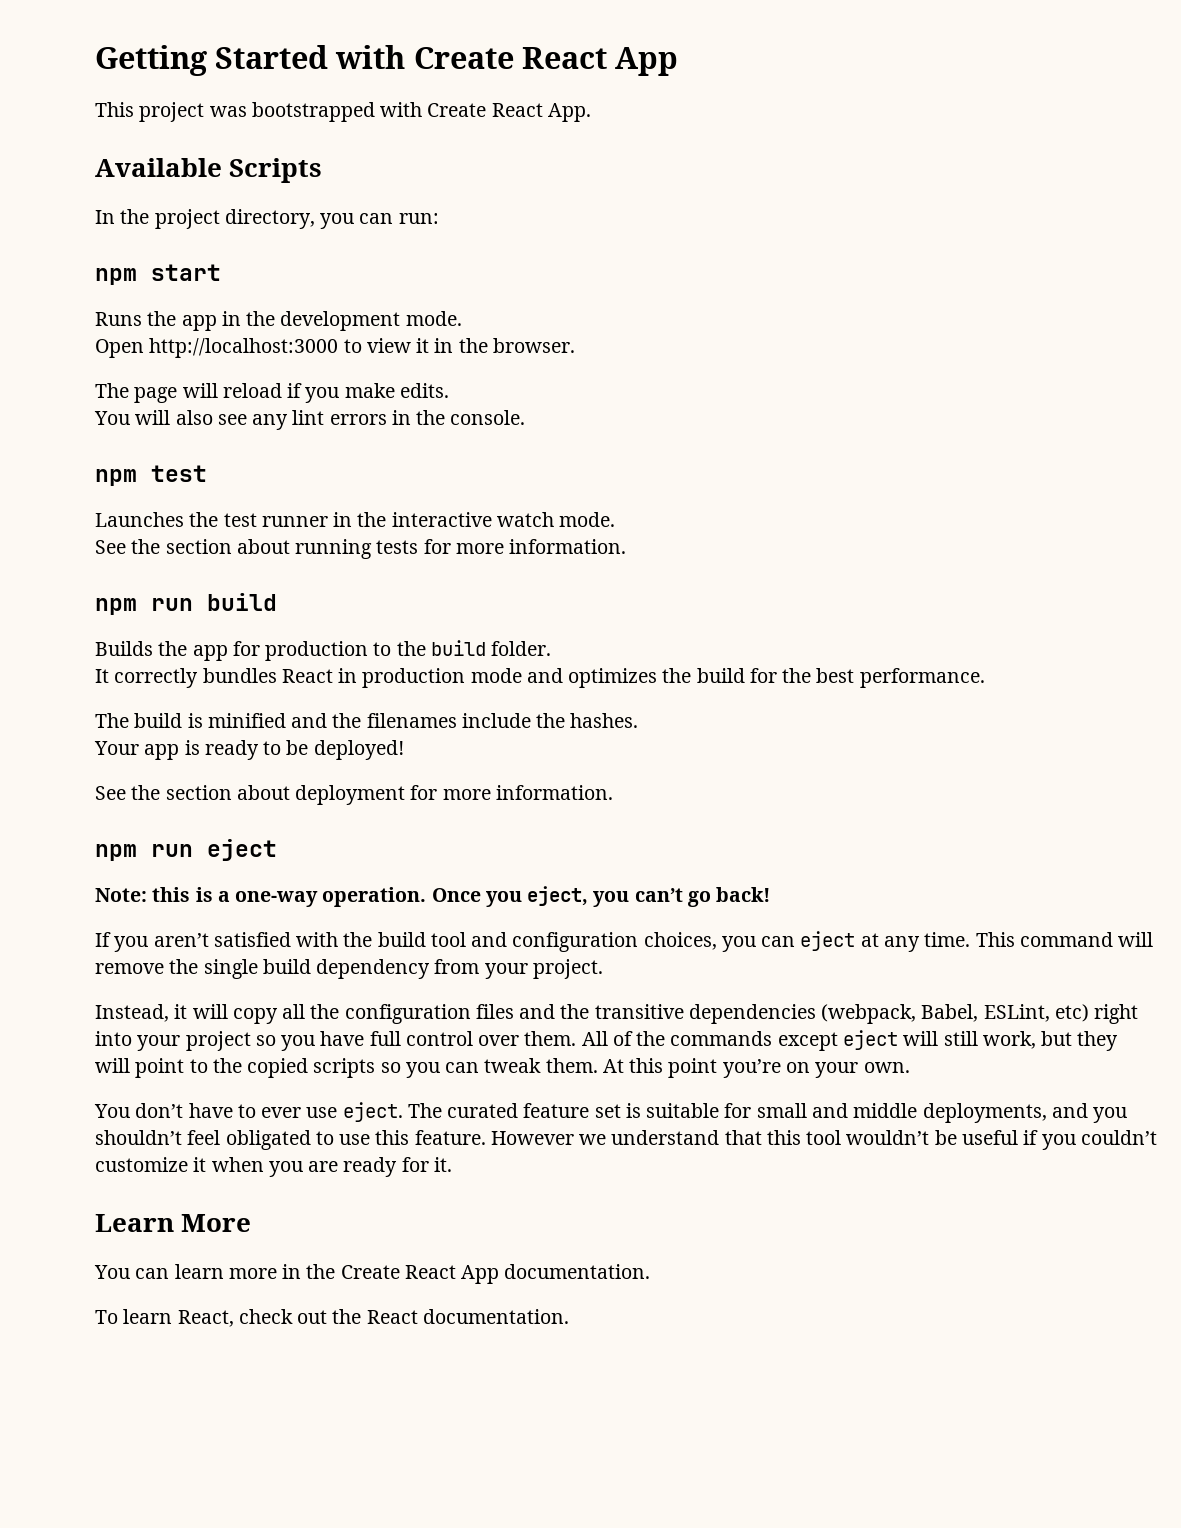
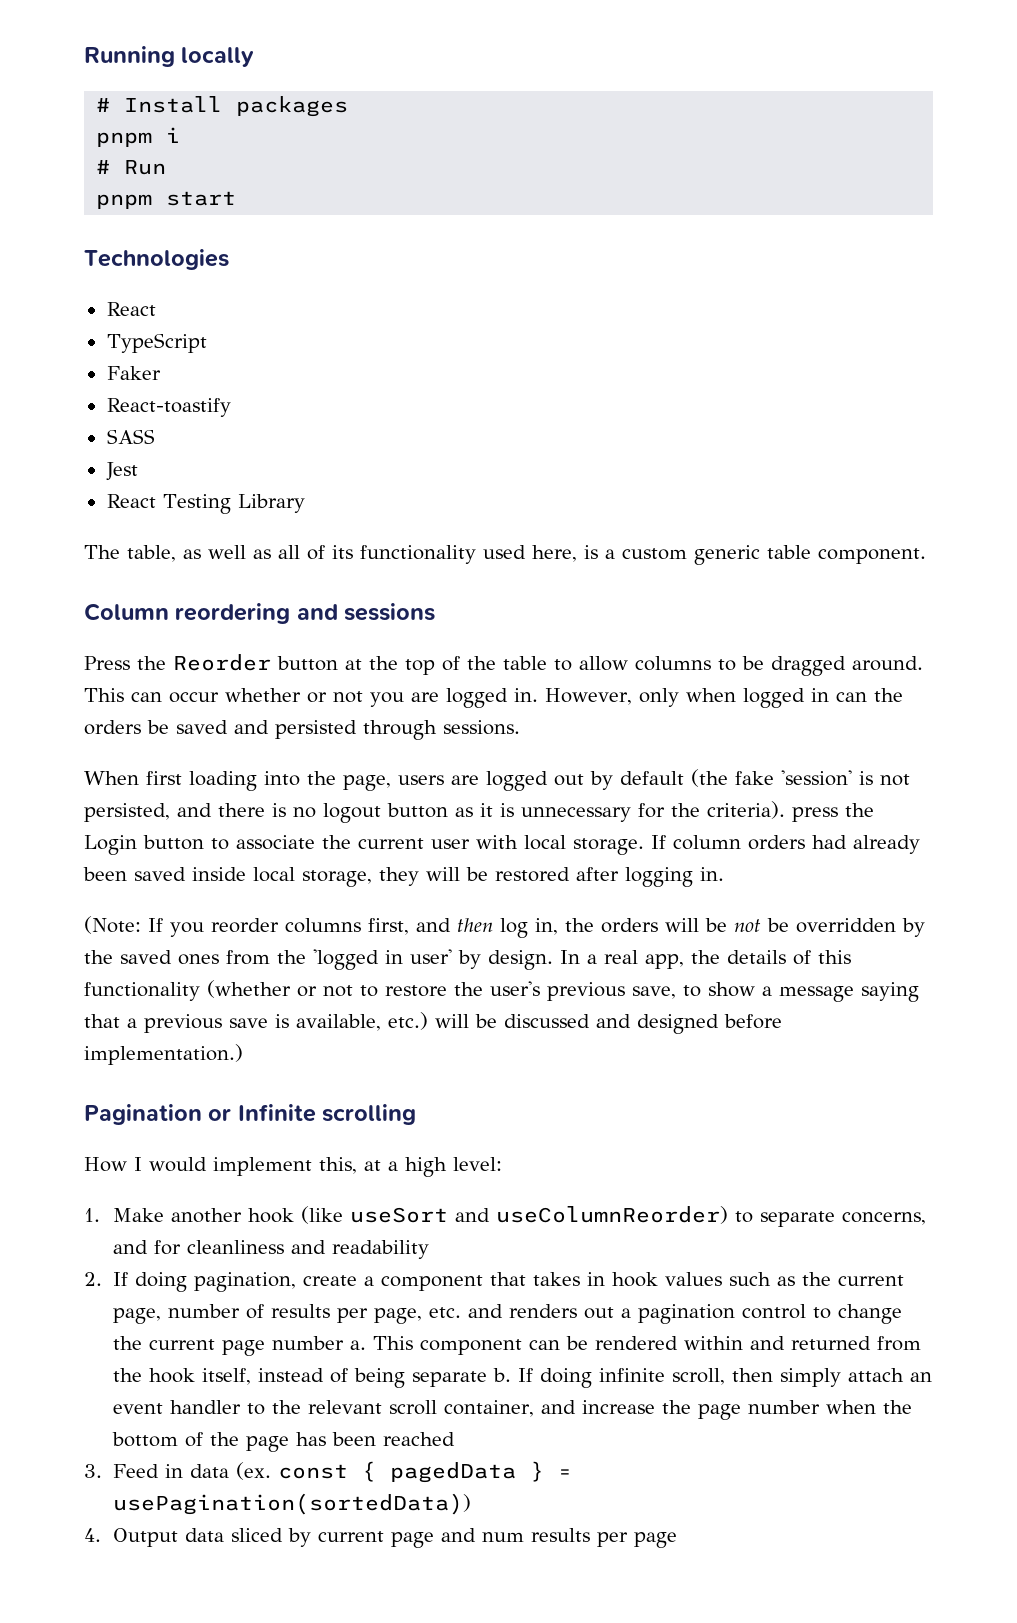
[95,45,679,76] [95,102,591,122] [95,158,323,183] [95,209,439,229] [95,264,221,285] [95,311,462,331] [95,338,575,358] [95,383,449,403] [94,410,526,430] [95,465,207,486] [95,512,616,527] [95,539,627,559] [95,593,277,615] [95,640,552,661] [95,668,985,688] [95,713,639,728] [94,740,404,760] [95,785,613,805] [95,839,277,861] [95,886,771,907] [95,931,1154,952] [95,959,603,979] [95,1004,1139,1024] [95,1030,1119,1051] [95,1058,910,1078] [94,1102,1128,1123] [95,1130,1157,1150] [95,1157,452,1177] [95,1214,252,1232] [94,1264,651,1284] [95,1309,569,1327] Getting Started with Create React App // This project was bootstrapped with Create React App. // Available Scripts // In the project directory, you can run: // npm start // Runs the app in the development mode. // Open http://localhost:3000 to view it in the browser. // The page will reload if you make edits. // You will also see any lint errors in the console. // npm test // Launches the test runner in the interactive watch mode. // See the section about running tests for more information. // npm run build // Builds the app for production to the build folder. // It correctly bundles React in production mode and optimizes the build for the best performance. // The build is minified and the filenames include the hashes. // Your app is ready to be deployed! // See the section about deployment for more information. // npm run eject // Note: this is a one-way operation. Once you eject, you can’t go back! // If you aren’t satisfied with the build tool and configuration choices, you can eject at any time. This command will remove the single build dependency from your project. // Instead, it will copy all the configuration files and the transitive dependencies (webpack, Babel, ESLint, etc) right into your project so you have full control over them. All of the commands except eject will still work, but they will point to the copied scripts so you can tweak them. At this point you’re on your own. // You don’t have to ever use eject. The curated feature set is suitable for small and middle deployments, and you shouldn’t feel obligated to use this feature. However we understand that this tool wouldn’t be useful if you couldn’t customize it when you are ready for it. // Learn More // You can learn more in the Create React App documentation. // To learn React, check out the React documentation. -> [84,46,255,67] [96,96,349,117] [96,127,181,147] [96,160,167,175] [96,191,237,209] [84,249,229,270] [106,302,156,316] [106,333,207,353] [106,366,161,380] [106,398,231,417] [106,429,155,444] [105,462,138,481] [106,494,305,514] [84,545,926,565] [84,603,436,624] [84,654,923,676] [84,688,903,708] [84,720,520,740] [84,769,910,791] [84,801,874,823] [84,835,920,855] [83,867,724,887] [84,916,925,938] [84,949,851,970] [84,980,919,1002] [84,1012,782,1034] [84,1044,243,1065] [84,1104,417,1125] [84,1157,502,1177] [84,1206,927,1227] [113,1240,430,1259] [84,1272,905,1292] [113,1304,903,1324] [113,1336,922,1356] [113,1368,933,1388] [113,1400,913,1420] [112,1432,456,1452] [84,1461,573,1483] [113,1493,472,1515] [84,1528,678,1548] Running locally // # Install packages // pnpm i // # Run // pnpm start // Technologies // React // TypeScript // Faker // React-toastify // SASS // Jest // React Testing Library // The table, as well as all of its functionality used here, is a custom generic table component. // Column reordering and sessions // Press the Reorder button at the top of the table to allow columns to be dragged around. This can occur whether or not you are logged in. However, only when logged in can the orders be saved and persisted through sessions. // When first loading into the page, users are logged out by default (the fake 'session' is not persisted, and there is no logout button as it is unnecessary for the criteria). press the Login button to associate the current user with local storage. If column orders had already been saved inside local storage, they will be restored after logging in. // (Note: If you reorder columns first, and then log in, the orders will be not be overridden by the saved ones from the 'logged in user' by design. In a real app, the details of this functionality (whether or not to restore the user's previous save, to show a message saying that a previous save is available, etc.) will be discussed and designed before implementation.) // Pagination or Infinite scrolling // How I would implement this, at a high level: // 1. Make another hook (like useSort and useColumnReorder) to separate concerns, and for cleanliness and readability // 2. If doing pagination, create a component that takes in hook values such as the current page, number of results per page, etc. and renders out a pagination control to change the current page number a. This component can be rendered within and returned from the hook itself, instead of being separate b. If doing infinite scroll, then simply attach an event handler to the relevant scroll container, and increase the page number when the bottom of the page has been reached // 3. Feed in data (ex. const { pagedData } = usePagination(sortedData)) // 4. Output data sliced by current page and num results per page

